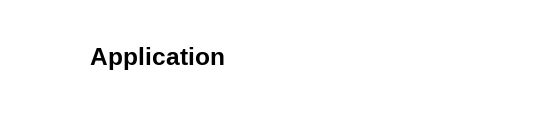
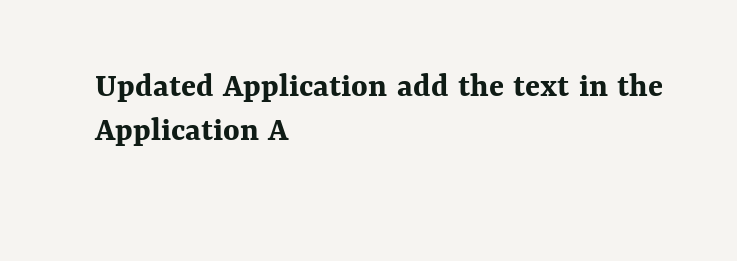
[90,47,225,70] Application -> [95,73,663,102] [94,117,290,146] Updated Application add the text in the Application A

